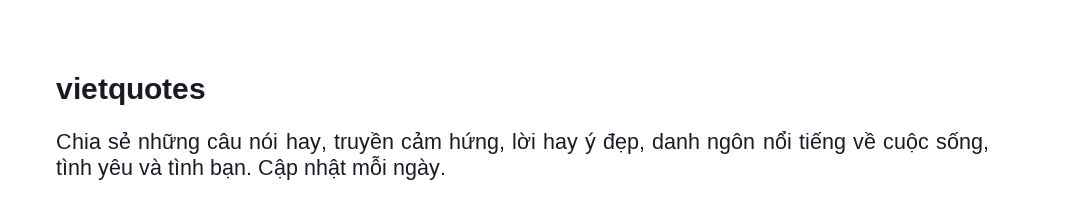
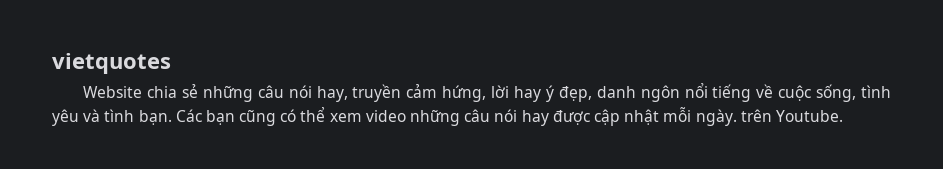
[56,133,101,149] Chia -> [83,86,178,98] Website chia
[258,159,298,180] Cập -> [175,107,620,126] Các bạn cũng có thể xem video những câu nói hay được cập
(446, 169) none -> [740,109,843,122] trên Youtube.

